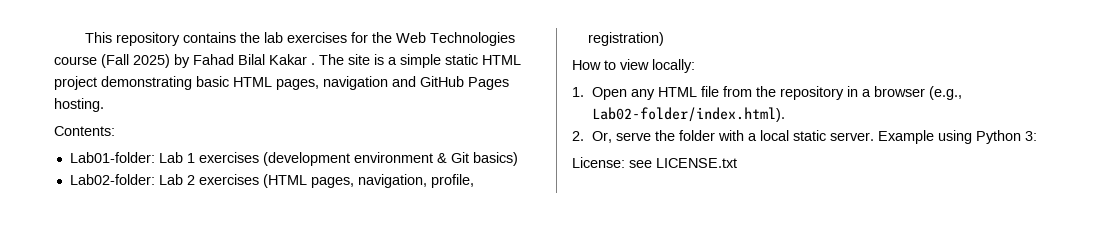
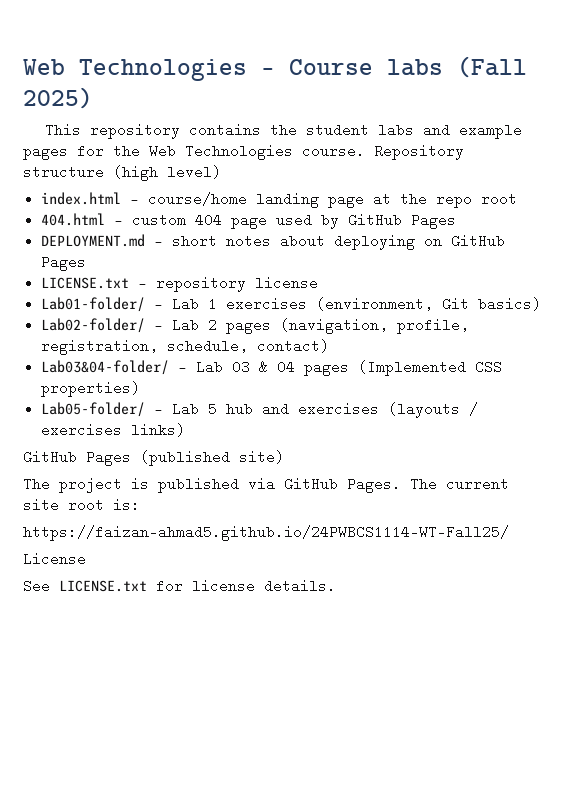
[84,32,515,46] [54,54,521,68] [54,76,509,90] [54,98,104,112] [54,126,115,136] [69,152,518,166] [69,174,474,188] [587,32,664,46] [572,59,695,73] [572,86,963,100] [592,107,786,122] [572,130,1038,144] [572,157,737,168] This repository contains the lab exercises for the Web Technologies course (Fall 2025) by Fahad Bilal Kakar . The site is a simple static HTML project demonstrating basic HTML pages, navigation and GitHub Pages hosting. // Contents: // Lab01-folder: Lab 1 exercises (development environment & Git basics) // Lab02-folder: Lab 2 exercises (HTML pages, navigation, profile, registration) // How to view locally: // 1. Open any HTML file from the repository in a browser (e.g., Lab02-folder/index.html). // 2. Or, serve the folder with a local static server. Example using Python 3: // License: see LICENSE.txt -> [23,56,527,81] [23,87,93,109] [44,123,522,139] [23,144,464,160] [23,165,221,181] [41,192,518,208] [41,213,457,229] [41,234,506,250] [41,255,87,271] [41,276,319,292] [41,297,542,312] [41,318,470,334] [41,339,330,355] [41,360,503,376] [41,381,141,397] [41,402,479,418] [41,423,186,437] [23,450,284,466] [23,477,509,493] [23,498,140,512] [23,525,509,541] [23,552,86,566] [23,579,336,593] Web Technologies — Course labs (Fall 2025) // This repository contains the student labs and example pages for the Web Technologies course. Repository structure (high level) // index.html — course/home landing page at the repo root // 404.html — custom 404 page used by GitHub Pages // DEPLOYMENT.md — short notes about deploying on GitHub Pages // LICENSE.txt — repository license // Lab01-folder/ — Lab 1 exercises (environment, Git basics) // Lab02-folder/ — Lab 2 pages (navigation, profile, registration, schedule, contact) // Lab03&04-folder/ — Lab 03 & 04 pages (Implemented CSS properties) // Lab05-folder/ — Lab 5 hub and exercises (layouts / exercises links) // GitHub Pages (published site) // The project is published via GitHub Pages. The current site root is: // https://faizan-ahmad5.github.io/24PWBCS1114-WT-Fall25/ // License // See LICENSE.txt for license details.

